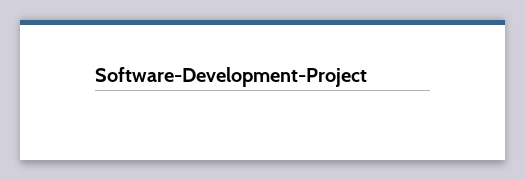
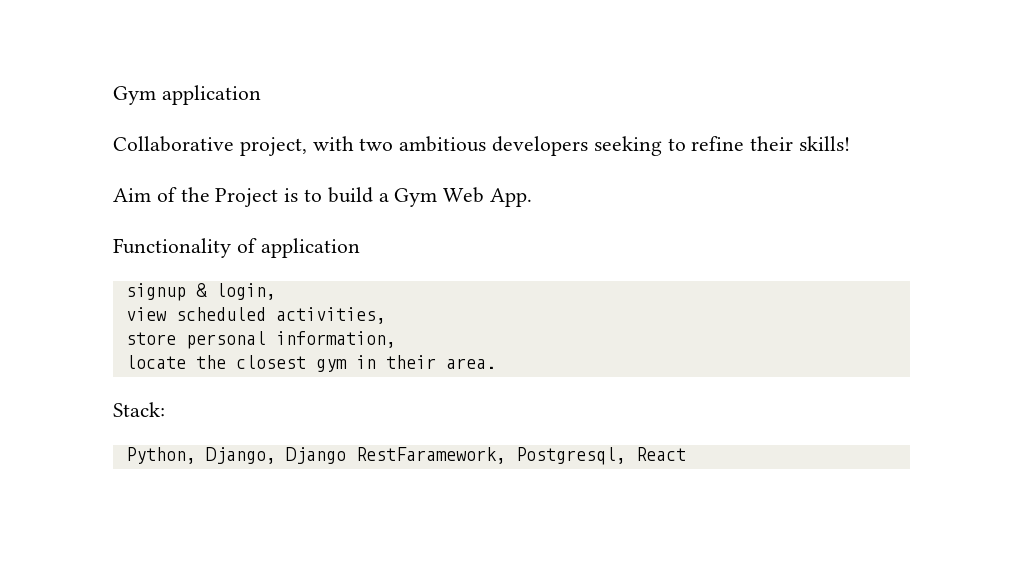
[95,67,367,87] Software-Development-Project -> [113,85,261,105] [113,136,851,156] [113,187,533,207] [113,238,360,258] [125,283,276,301] [125,307,386,324] [125,331,396,349] [125,355,496,372] [113,402,165,417] [125,447,686,465] Gym application // Collaborative project, with two ambitious developers seeking to refine their skills! // Aim of the Project is to build a Gym Web App. // Functionality of application // signup & login, // view scheduled activities, // store personal information, // locate the closest gym in their area. // Stack: // Python, Django, Django RestFaramework, Postgresql, React

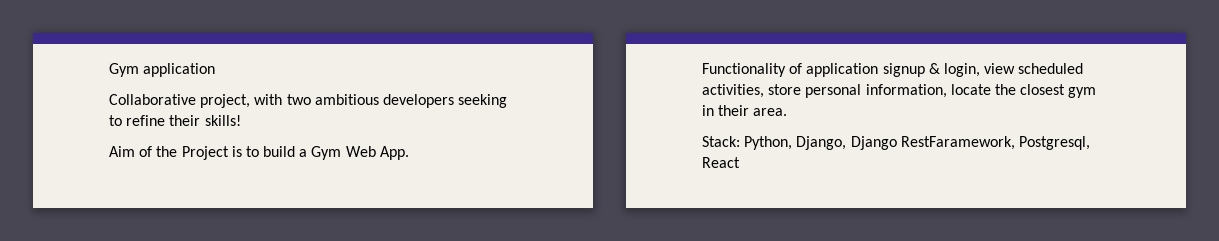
(360, 248) // -> (879, 70) none
(276, 291) // -> (980, 70) none
(386, 315) // -> (764, 91) none
(396, 339) // -> (947, 91) none
(165, 409) // -> (740, 141) none

